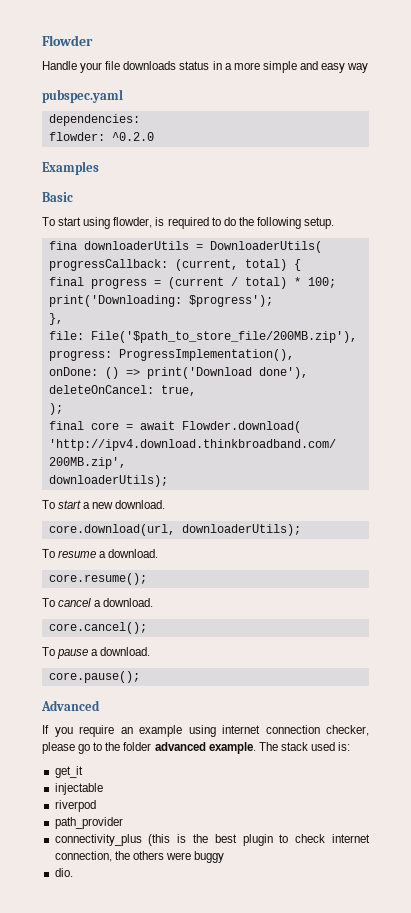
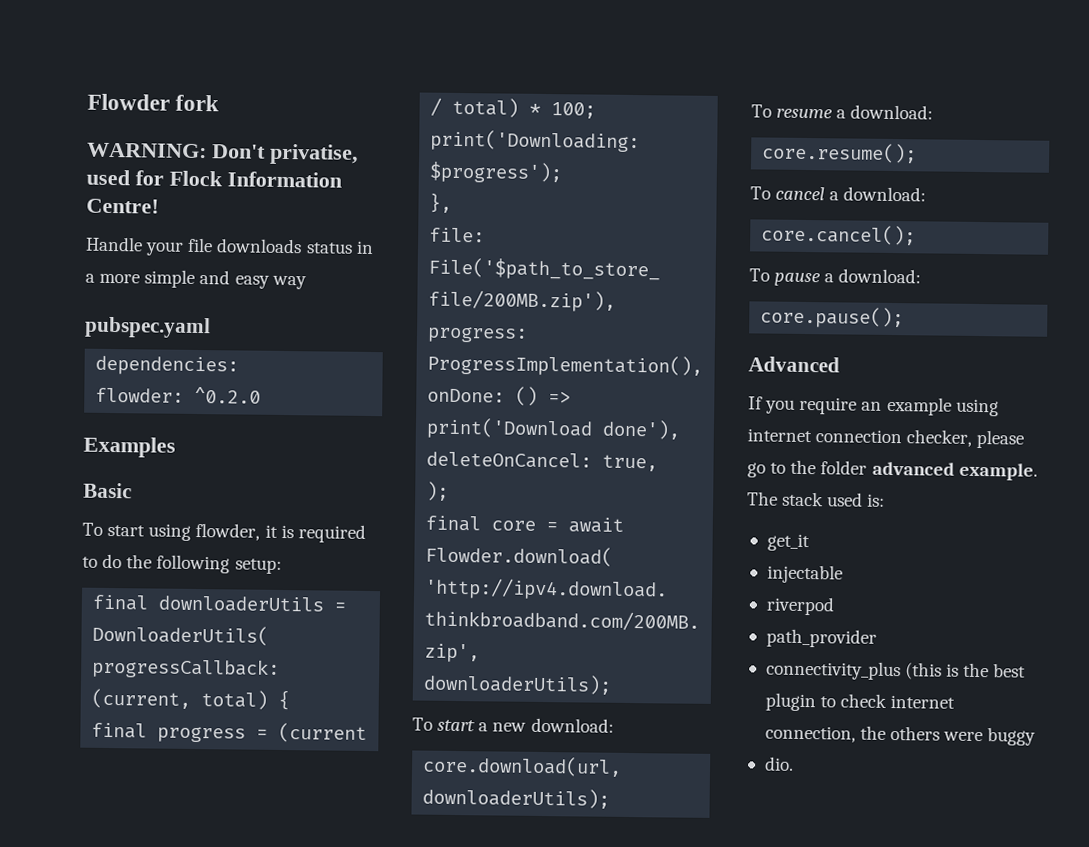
(93, 40) none -> [175,94,220,112] [87,142,359,165] [86,169,342,188] [86,198,159,214] fork // WARNING: Don't privatise, used for Flock Information Centre!
(153, 222) none -> [264,524,278,538] it
[304,217,335,229] [48,241,77,250] setup. // fina -> [234,558,282,574] [92,594,149,611] setup: // final
[115,500,166,509] download. -> [530,717,614,733] download:
[108,549,159,558] download. -> [850,104,934,120] download:
[103,598,154,607] download. -> [843,186,927,202] download:
[100,647,151,656] download. -> [838,268,922,284] download:

